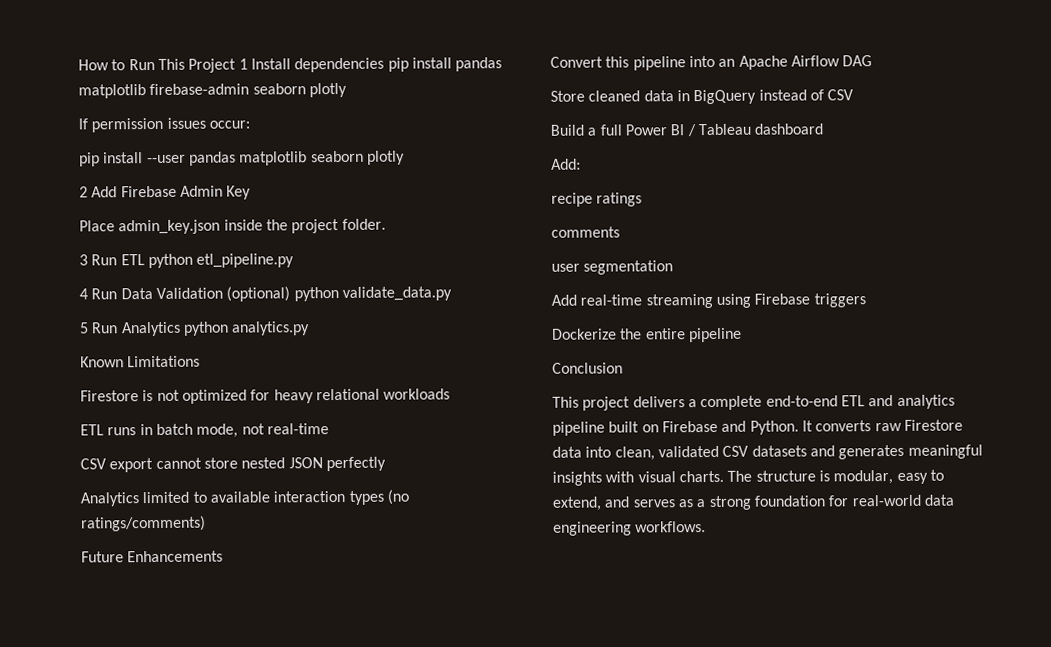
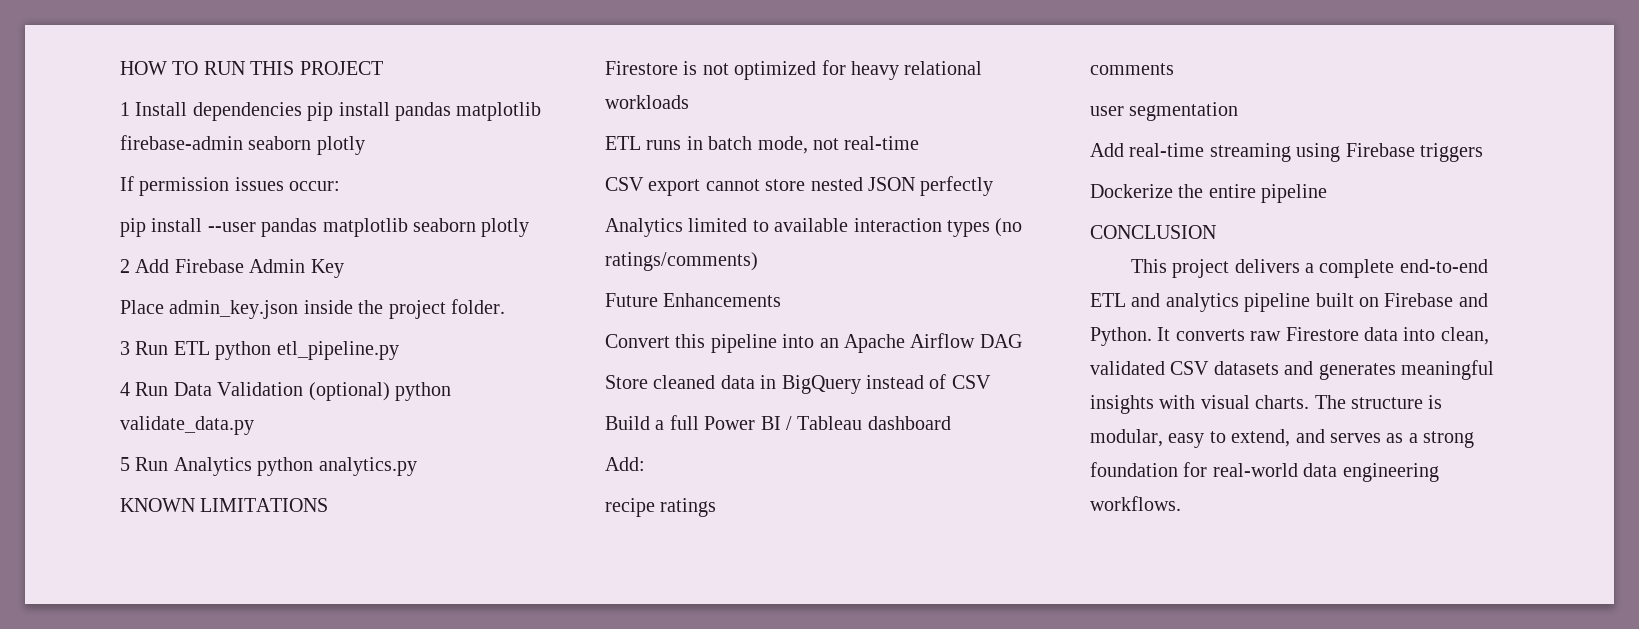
[78,58,237,73] How to Run This Project -> [120,61,383,75] HOW TO RUN THIS PROJECT //
[80,355,201,368] Known Limitations -> [120,498,329,512] KNOWN LIMITATIONS
[552,362,623,374] Conclusion -> [1090,225,1216,239] CONCLUSION

